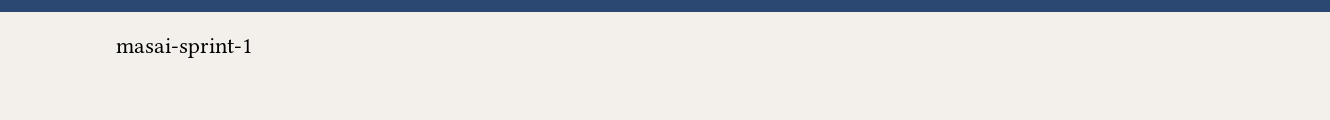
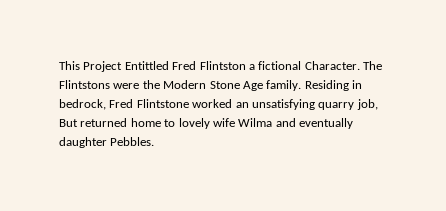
[116,38,253,58] masai-sprint-1 -> [59,61,382,72] [59,80,362,91] [59,99,378,110] [59,118,353,129] [59,137,155,148] This Project Entittled Fred Flintston a fictional Character. The Flintstons were the Modern Stone Age family. Residing in bedrock, Fred Flintstone worked an unsatisfying quarry job, But returned home to lovely wife Wilma and eventually daughter Pebbles.

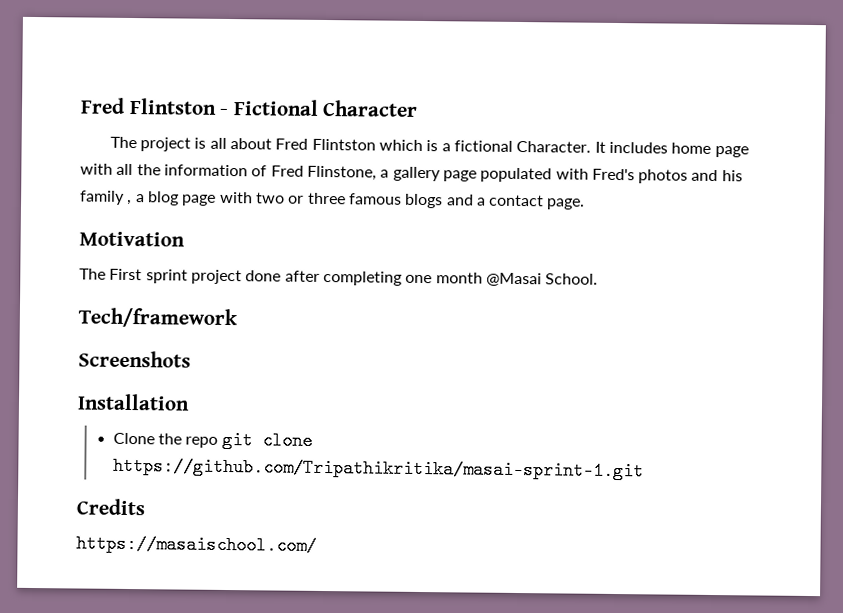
[59,61,382,72] [59,80,362,91] [59,99,378,110] [59,118,353,129] [59,137,155,148] This Project Entittled Fred Flintston a fictional Character. The Flintstons were the Modern Stone Age family. Residing in bedrock, Fred Flintstone worked an unsatisfying quarry job, But returned home to lovely wife Wilma and eventually daughter Pebbles. -> [80,97,419,117] [109,136,749,158] [80,163,743,184] [80,190,586,210] [79,231,185,247] [79,268,599,287] [78,307,238,329] [78,350,191,368] [77,393,190,411] [112,430,313,450] [112,456,644,481] [76,498,146,516] [76,534,317,555] Fred Flintston - Fictional Character // The project is all about Fred Flintston which is a fictional Character. It includes home page with all the information of Fred Flinstone, a gallery page populated with Fred's photos and his family , a blog page with two or three famous blogs and a contact page. // Motivation // The First sprint project done after completing one month @Masai School. // Tech/framework // Screenshots // Installation // Clone the repo git clone https://github.com/Tripathikritika/masai-sprint-1.git // Credits // https://masaischool.com/

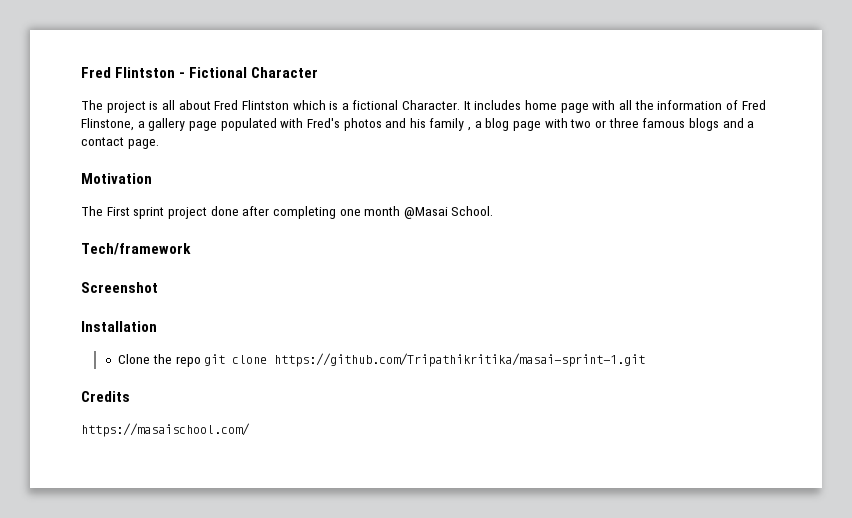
[78,350,191,368] Screenshots -> [81,282,158,293] Screenshot

